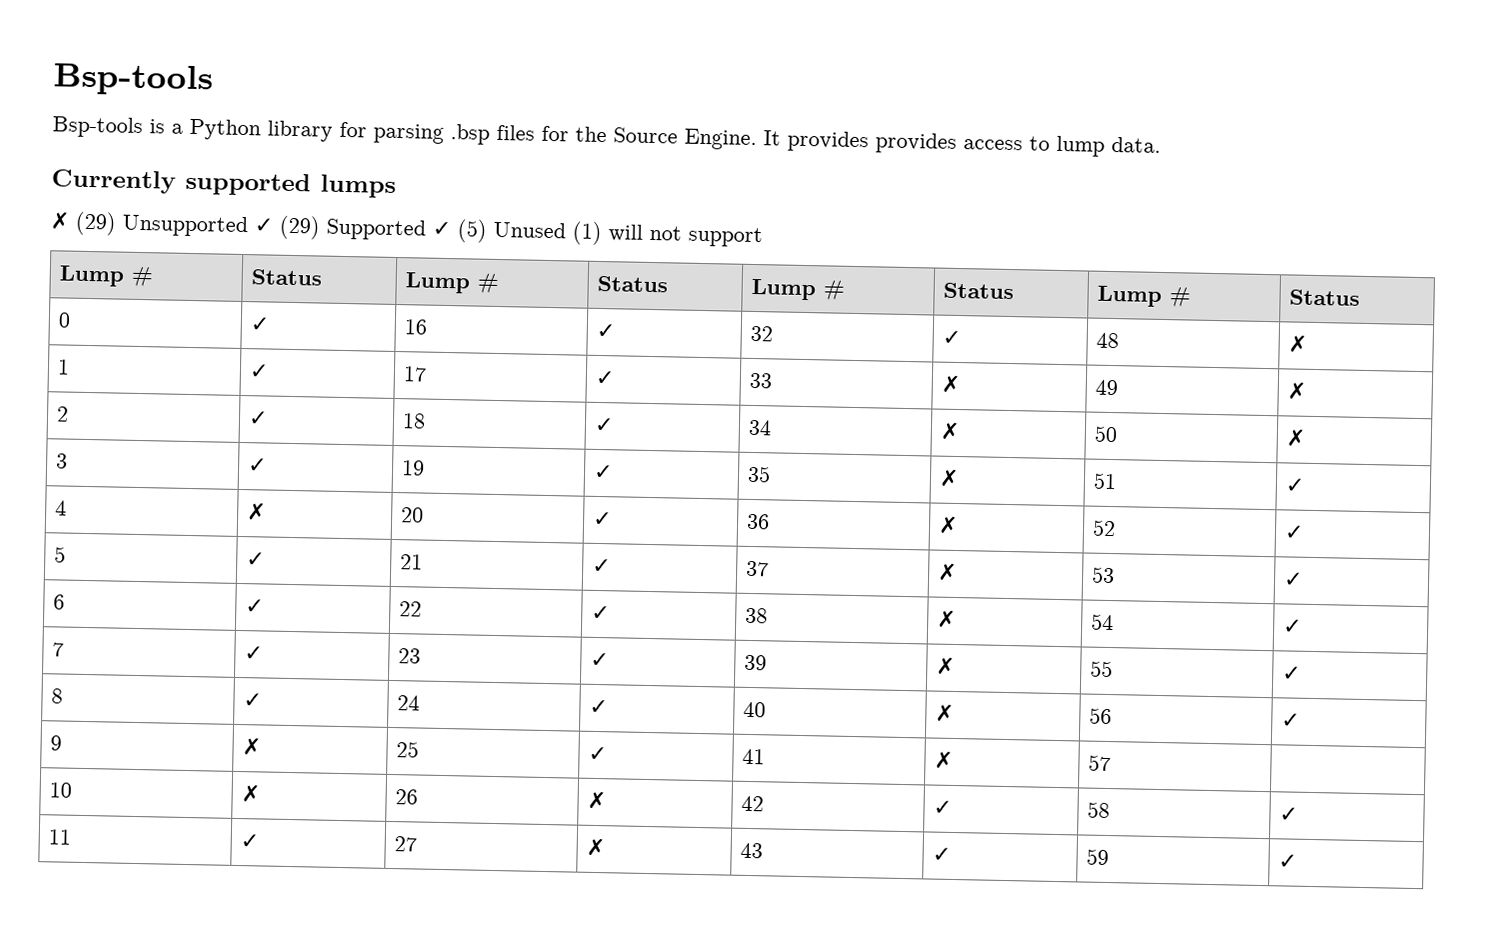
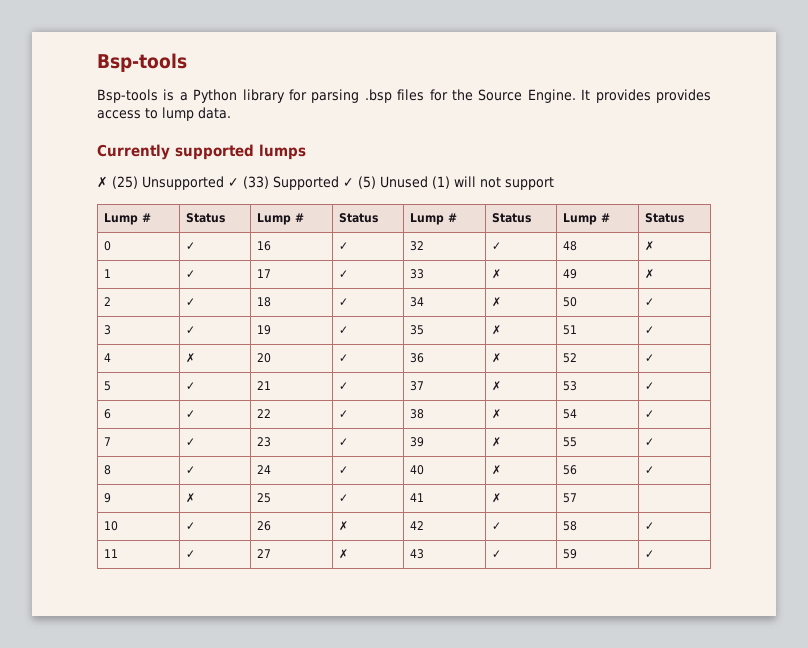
[75,211,117,236] (29) -> [112,176,138,189] (25)
[279,215,320,240] (29) -> [243,176,269,189] (33)
[1285,428,1306,447] ✗ -> [645,298,655,306] ✓
[240,784,260,803] ✗ -> [186,522,196,530] ✓

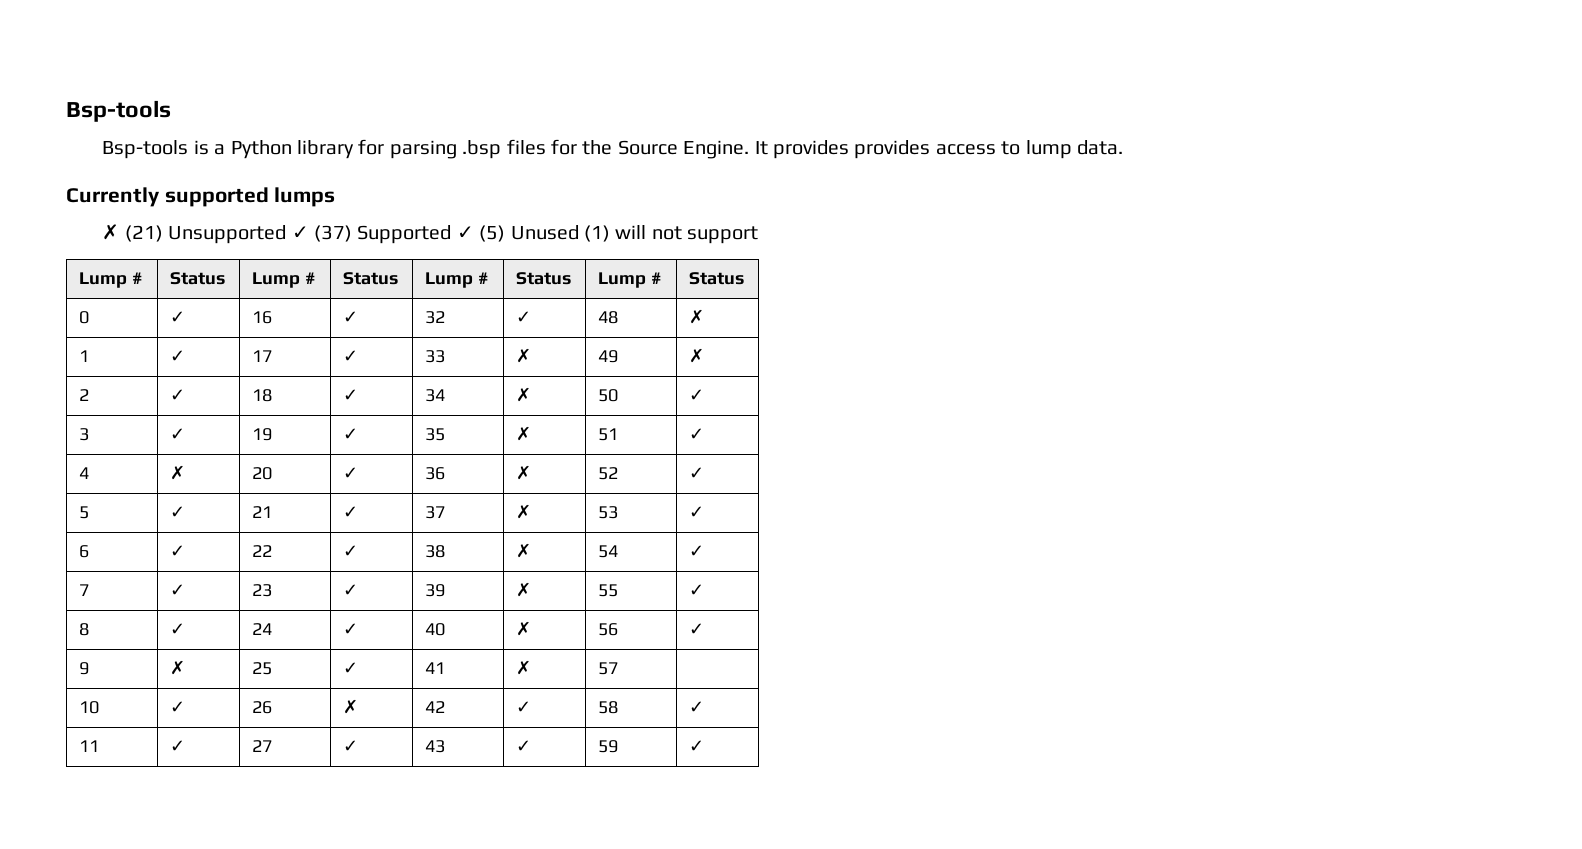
[112,176,138,189] (25) -> [124,225,163,242] (21)
[243,176,269,189] (33) -> [313,225,352,242] (37)
[339,549,349,559] ✗ -> [342,740,358,752] ✓

